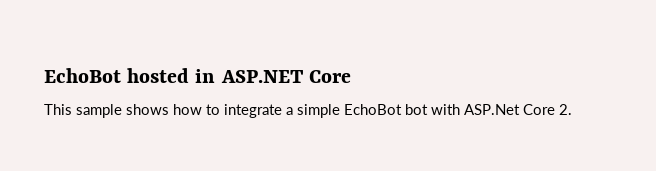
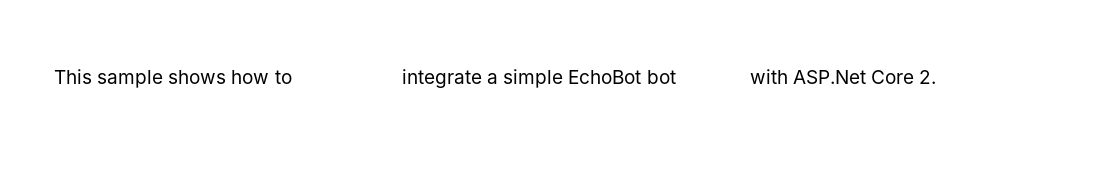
[44,68,351,83] EchoBot hosted in ASP.NET Core // -> (54, 76) none

